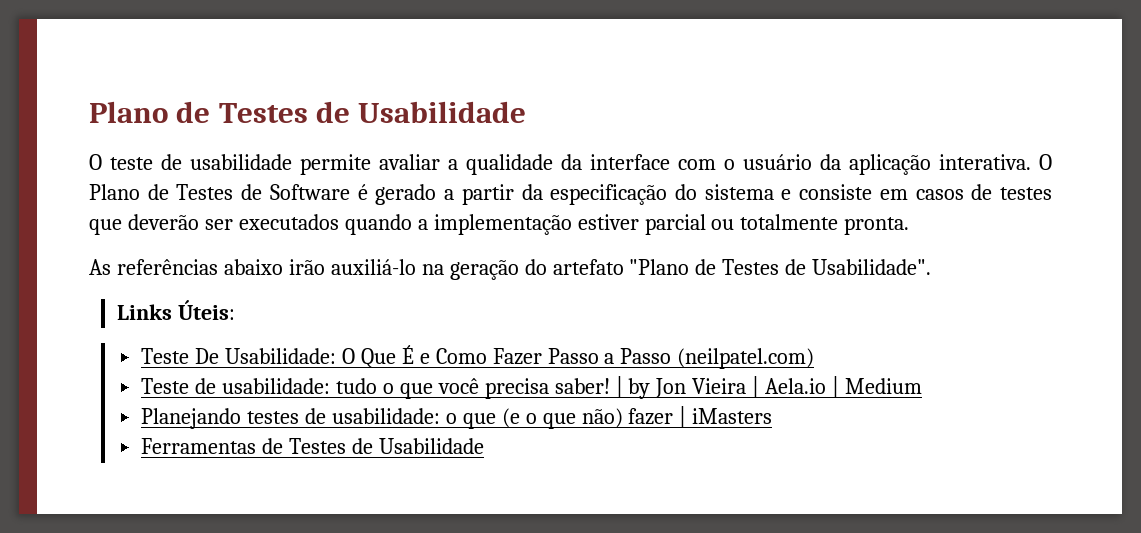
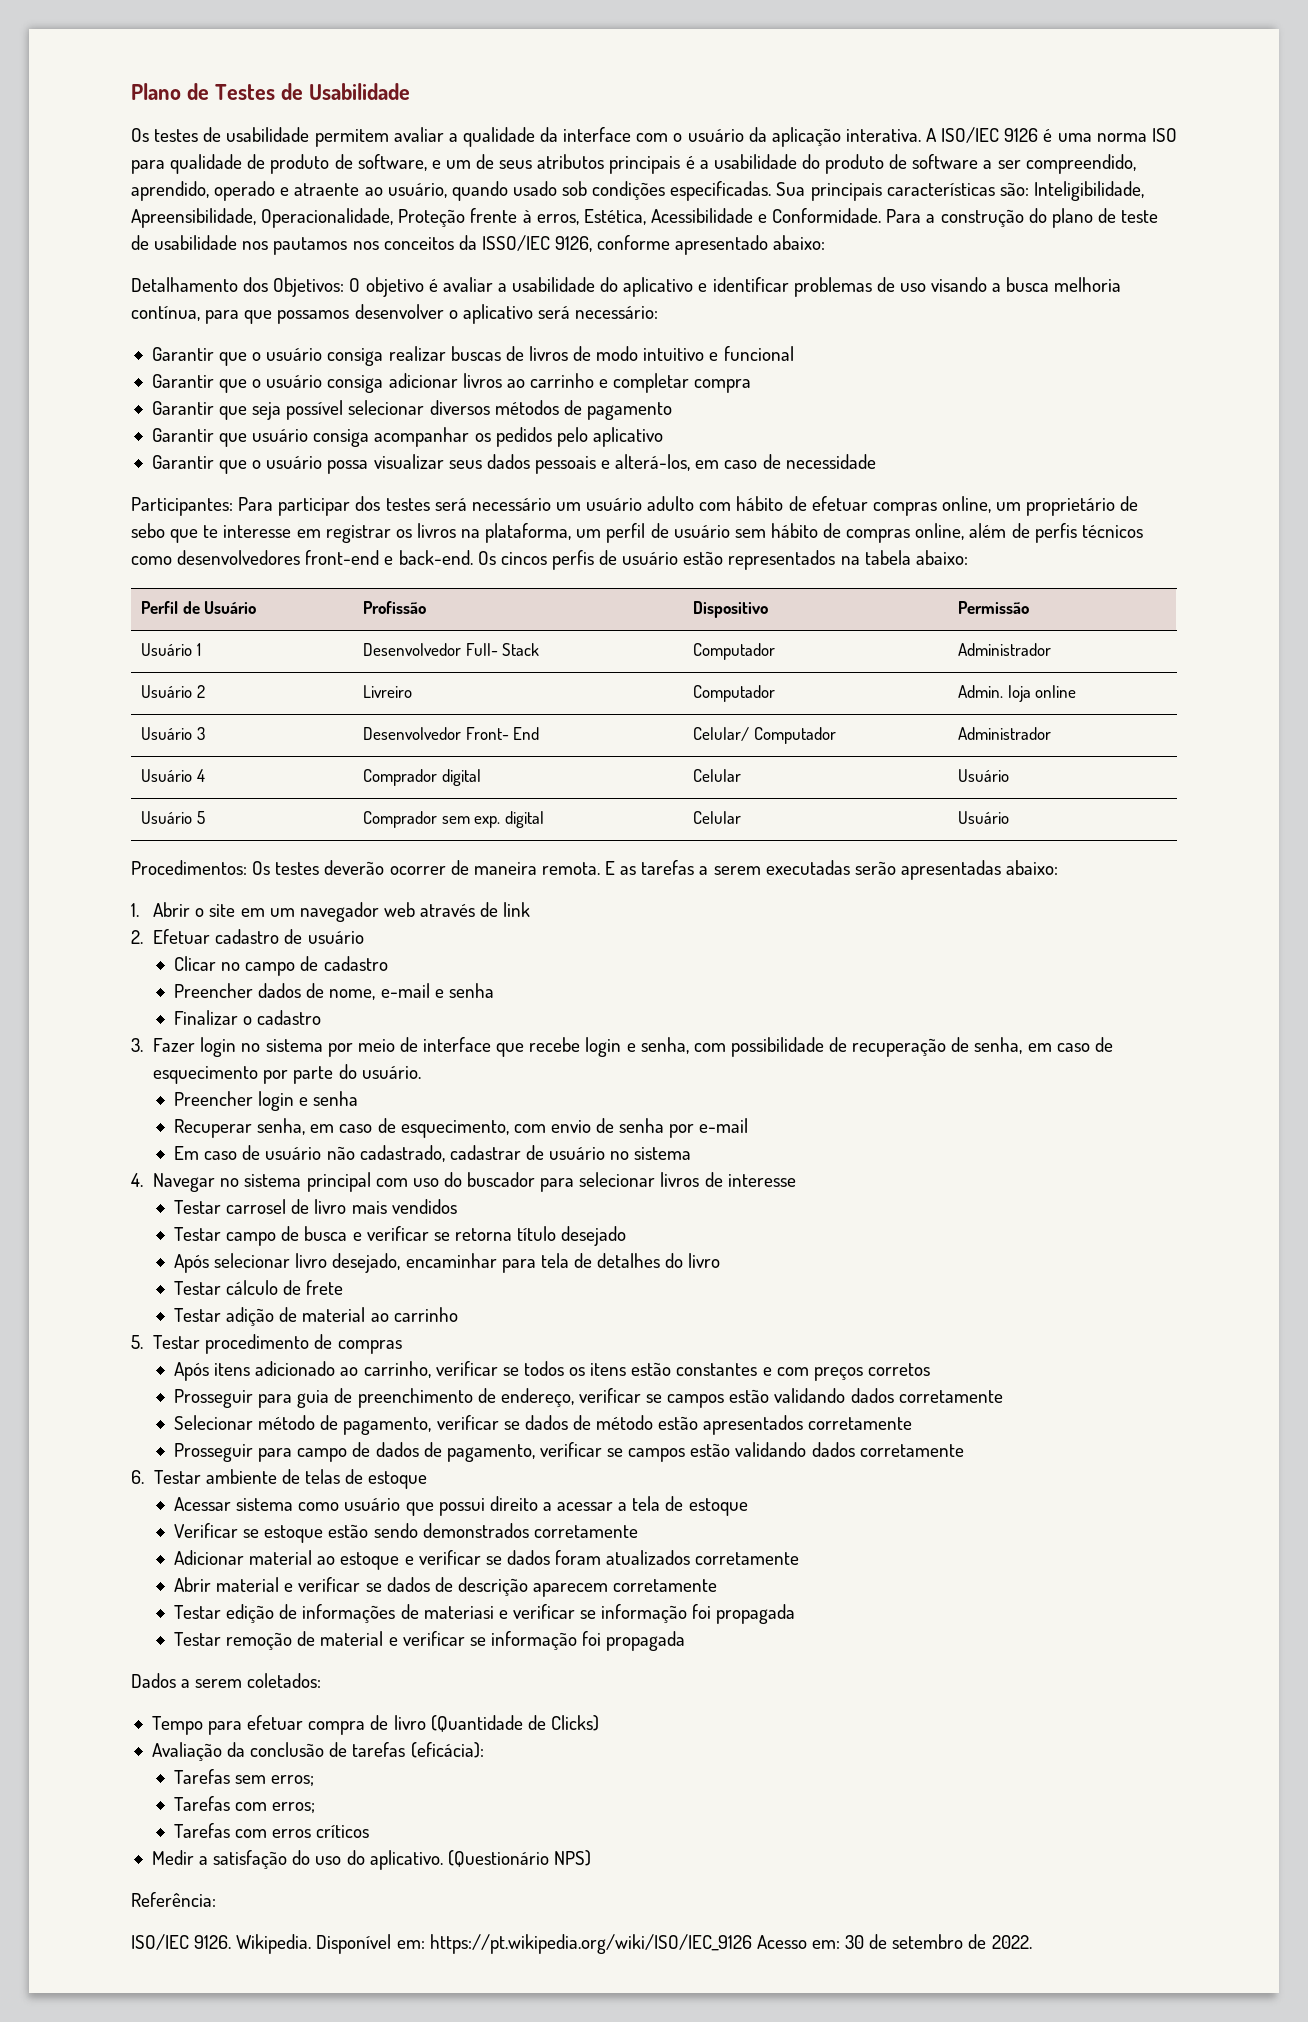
[89,154,371,175] O teste de usabilidade permite -> [131,127,389,147] Os testes de usabilidade permitem
[1039,154,1052,170] [89,184,1052,205] [89,214,910,235] [89,259,932,280] [116,300,235,320] [141,345,815,369] [141,376,923,399] [141,406,773,429] [141,438,484,454] O Plano de Testes de Software é gerado a partir da especificação do sistema e consiste em casos de testes que deverão ser executados quando a implementação estiver parcial ou totalmente pronta. // As referências abaixo irão auxiliá-lo na geração do artefato "Plano de Testes de Usabilidade". // Links Úteis: // Teste De Usabilidade: O Que É e Como Fazer Passo a Passo (neilpatel.com) // Teste de usabilidade: tudo o que você precisa saber! | by Jon Vieira | Aela.io | Medium // Planejando testes de usabilidade: o que (e o que não) fazer | iMasters // Ferramentas de Testes de Usabilidade -> [926,127,1177,143] [131,154,1136,174] [131,181,1144,201] [131,208,1159,228] [131,235,826,255] [131,277,1122,297] [131,304,659,324] [151,346,794,366] [151,373,752,393] [151,400,672,420] [151,427,663,447] [151,454,876,474] [131,496,1139,516] [131,523,1143,543] [131,550,968,570] [141,601,257,614] [363,601,427,614] [693,601,769,618] [958,601,1030,614] [141,643,201,656] [363,643,540,656] [693,643,776,660] [958,643,1052,656] [141,685,205,698] [363,685,413,698] [693,685,776,702] [958,685,1077,702] [141,727,205,740] [363,727,540,740] [693,727,836,744] [958,727,1052,740] [141,769,205,782] [363,769,481,786] [693,769,742,782] [958,769,1010,782] [141,811,205,824] [363,811,545,828] [693,811,742,824] [958,811,1010,824] [131,860,1059,880] [131,902,531,922] [131,929,364,944] [174,956,388,976] [174,983,494,1000] [174,1010,322,1025] [131,1037,1113,1057] [153,1064,421,1084] [174,1091,359,1111] [174,1118,749,1138] [174,1145,692,1162] [131,1172,796,1192] [174,1199,457,1214] [174,1226,627,1246] [174,1253,721,1273] [174,1280,344,1295] [174,1307,458,1326] [131,1334,402,1354] [174,1361,930,1381] [174,1388,1003,1408] [174,1415,913,1435] [174,1442,964,1462] [131,1469,428,1489] [174,1496,748,1516] [174,1523,638,1543] [174,1550,800,1570] [174,1577,718,1597] [174,1604,796,1624] [174,1631,686,1651] [131,1673,322,1688] [151,1715,599,1735] [151,1742,484,1761] [174,1769,315,1786] [174,1796,316,1813] [174,1823,370,1838] [151,1850,591,1870] [131,1892,216,1907] [131,1934,1032,1954] A ISO/IEC 9126 é uma norma ISO para qualidade de produto de software, e um de seus atributos principais é a usabilidade do produto de software a ser compreendido, aprendido, operado e atraente ao usuário, quando usado sob condições especificadas. Sua principais características são: Inteligibilidade, Apreensibilidade, Operacionalidade, Proteção frente à erros, Estética, Acessibilidade e Conformidade. Para a construção do plano de teste de usabilidade nos pautamos nos conceitos da ISSO/IEC 9126, conforme apresentado abaixo: // Detalhamento dos Objetivos: O objetivo é avaliar a usabilidade do aplicativo e identificar problemas de uso visando a busca melhoria contínua, para que possamos desenvolver o aplicativo será necessário: // Garantir que o usuário consiga realizar buscas de livros de modo intuitivo e funcional // Garantir que o usuário consiga adicionar livros ao carrinho e completar compra // Garantir que seja possível selecionar diversos métodos de pagamento // Garantir que usuário consiga acompanhar os pedidos pelo aplicativo // Garantir que o usuário possa visualizar seus dados pessoais e alterá-los, em caso de necessidade // Participantes: Para participar dos testes será necessário um usuário adulto com hábito de efetuar compras online, um proprietário de sebo que te interesse em registrar os livros na plataforma, um perfil de usuário sem hábito de compras online, além de perfis técnicos como desenvolvedores front-end e back-end. Os cincos perfis de usuário estão representados na tabela abaixo: // Perfil de Usuário | Profissão | Dispositivo | Permissão // Usuário 1 | Desenvolvedor Full- Stack | Computador | Administrador // Usuário 2 | Livreiro | Computador | Admin. loja online // Usuário 3 | Desenvolvedor Front- End | Celular/ Computador | Administrador // Usuário 4 | Comprador digital | Celular | Usuário // Usuário 5 | Comprador sem exp. digital | Celular | Usuário // Procedimentos: Os testes deverão ocorrer de maneira remota. E as tarefas a serem executadas serão apresentadas abaixo: // 1. Abrir o site em um navegador web através de link // 2. Efetuar cadastro de usuário // Clicar no campo de cadastro // Preencher dados de nome, e-mail e senha // Finalizar o cadastro // 3. Fazer login no sistema por meio de interface que recebe login e senha, com possibilidade de recuperação de senha, em caso de esquecimento por parte do usuário. // Preencher login e senha // Recuperar senha, em caso de esquecimento, com envio de senha por e-mail // Em caso de usuário não cadastrado, cadastrar de usuário no sistema // 4. Navegar no sistema principal com uso do buscador para selecionar livros de interesse // Testar carrosel de livro mais vendidos // Testar campo de busca e verificar se retorna título desejado // Após selecionar livro desejado, encaminhar para tela de detalhes do livro // Testar cálculo de frete // Testar adição de material ao carrinho // 5. Testar procedimento de compras // Após itens adicionado ao carrinho, verificar se todos os itens estão constantes e com preços corretos // Prosseguir para guia de preenchimento de endereço, verificar se campos estão validando dados corretamente // Selecionar método de pagamento, verificar se dados de método estão apresentados corretamente // Prosseguir para campo de dados de pagamento, verificar se campos estão validando dados corretamente // 6. Testar ambiente de telas de estoque // Acessar sistema como usuário que possui direito a acessar a tela de estoque // Verificar se estoque estão sendo demonstrados corretamente // Adicionar material ao estoque e verificar se dados foram atualizados corretamente // Abrir material e verificar se dados de descrição aparecem corretamente // Testar edição de informações de materiasi e verificar se informação foi propagada // Testar remoção de material e verificar se informação foi propagada // Dados a serem coletados: // Tempo para efetuar compra de livro (Quantidade de Clicks) // Avaliação da conclusão de tarefas (eficácia): // Tarefas sem erros; // Tarefas com erros; // Tarefas com erros críticos // Medir a satisfação do uso do aplicativo. (Questionário NPS) // Referência: // ISO/IEC 9126. Wikipedia. Disponível em: https://pt.wikipedia.org/wiki/ISO/IEC_9126 Acesso em: 30 de setembro de 2022.

